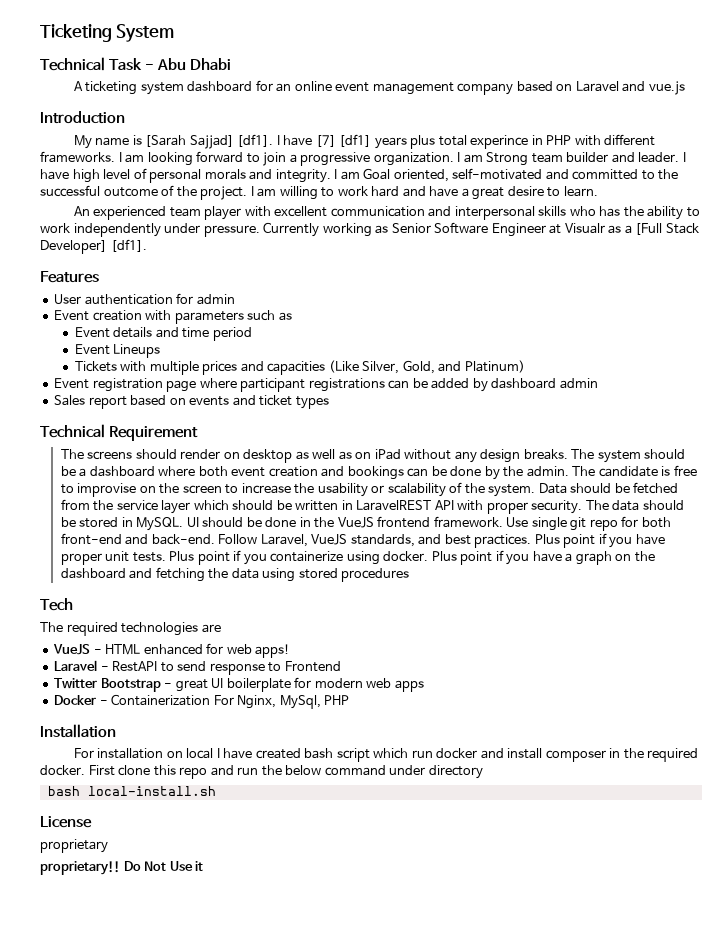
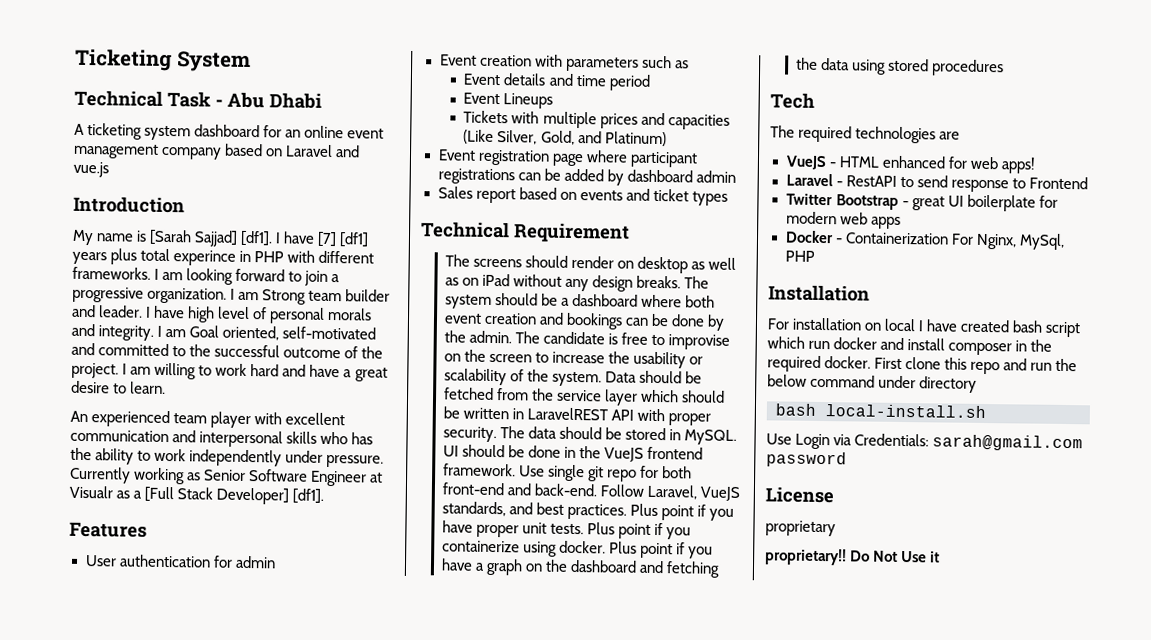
(216, 791) none -> [766,433,1084,452] [766,451,847,468] // Use Login via Credentials: sarah@gmail.com password

